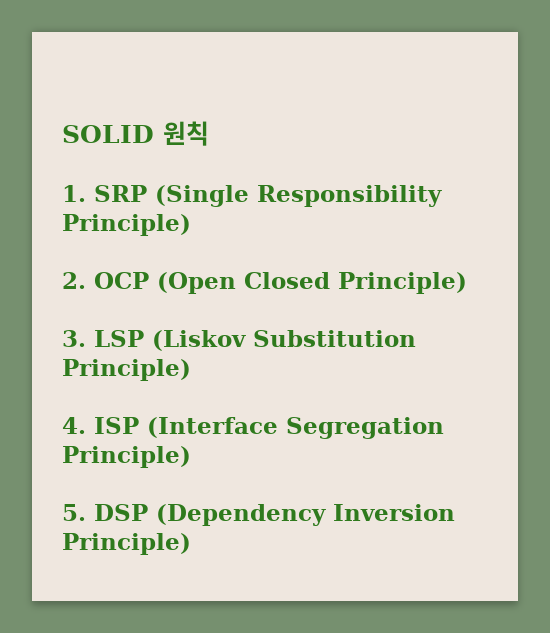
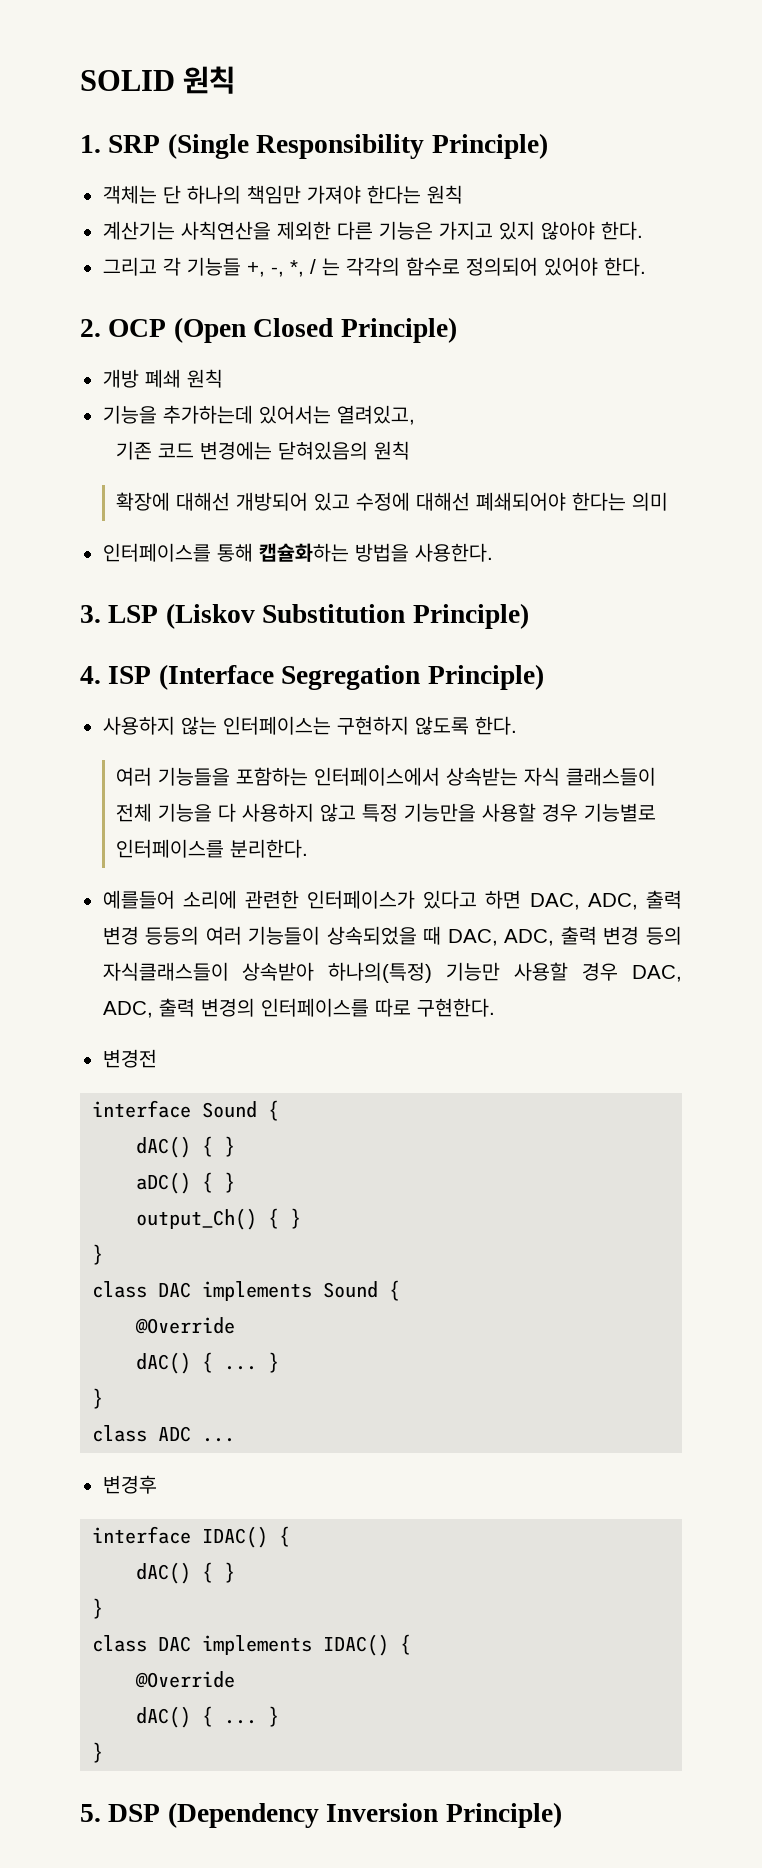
(191, 225) none -> [102,185,463,204] [102,221,643,240] [102,257,646,277] // 객체는 단 하나의 책임만 가져야 한다는 원칙 // 계산기는 사칙연산을 제외한 다른 기능은 가지고 있지 않아야 한다. // 그리고 각 기능들 +, -, *, / 는 각각의 함수로 정의되어 있어야 한다.
(467, 283) none -> [102,369,223,388] [102,405,415,425] [116,441,411,460] [116,492,669,511] [102,543,493,562] // 개방 폐쇄 원칙 // 기능을 추가하는데 있어서는 열려있고, // 기존 코드 변경에는 닫혀있음의 원칙 // 확장에 대해선 개방되어 있고 수정에 대해선 폐쇄되어야 한다는 의미 // 인터페이스를 통해 캡슐화하는 방법을 사용한다.
(191, 457) none -> [102,716,517,735] [116,767,657,786] [116,803,657,822] [116,839,309,858] [102,890,682,910] [102,926,682,946] [102,962,682,983] [102,998,495,1018] [102,1049,157,1068] [92,1100,280,1121] [136,1136,236,1158] [136,1172,236,1194] [136,1208,302,1230] [92,1244,104,1265] [92,1280,401,1301] [135,1317,236,1334] [136,1352,280,1374] [92,1388,104,1409] [92,1425,236,1442] [102,1475,157,1494] [92,1526,291,1548] [136,1562,236,1584] [92,1598,104,1619] [92,1634,412,1656] [135,1671,236,1688] [136,1706,280,1728] [92,1742,104,1763] // 사용하지 않는 인터페이스는 구현하지 않도록 한다. // 여러 기능들을 포함하는 인터페이스에서 상속받는 자식 클래스들이 전체 기능을 다 사용하지 않고 특정 기능만을 사용할 경우 기능별로 인터페이스를 분리한다. // 예를들어 소리에 관련한 인터페이스가 있다고 하면 DAC, ADC, 출력 변경 등등의 여러 기능들이 상속되었을 때 DAC, ADC, 출력 변경 등의 자식클래스들이 상속받아 하나의(특정) 기능만 사용할 경우 DAC, ADC, 출력 변경의 인터페이스를 따로 구현한다. // 변경전 // interface Sound { // dAC() { } // aDC() { } // output_Ch() { } // } // class DAC implements Sound { // @Override // dAC() { ... } // } // class ADC ... // 변경후 // interface IDAC() { // dAC() { } // } // class DAC implements IDAC() { // @Override // dAC() { ... } // }

